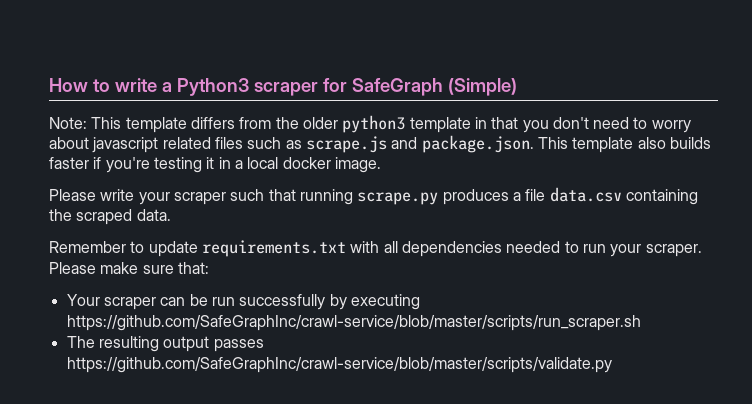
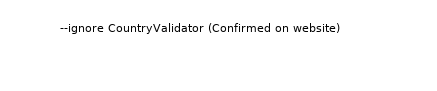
[49,78,517,96] [49,115,691,133] [49,135,711,153] [49,157,381,173] [49,187,698,205] [49,209,171,225] [49,240,702,257] [49,262,209,274] [66,294,420,310] [66,315,641,331] [66,336,264,352] [66,357,612,373] How to write a Python3 scraper for SafeGraph (Simple) // Note: This template differs from the older python3 template in that you don't need to worry about javascript related files such as scrape.js and package.json. This template also builds faster if you're testing it in a local docker image. // Please write your scraper such that running scrape.py produces a file data.csv containing the scraped data. // Remember to update requirements.txt with all dependencies needed to run your scraper. Please make sure that: // Your scraper can be run successfully by executing https://github.com/SafeGraphInc/crawl-service/blob/master/scripts/run_scraper.sh // The resulting output passes https://github.com/SafeGraphInc/crawl-service/blob/master/scripts/validate.py -> [60,23,340,34] --ignore CountryValidator (Confirmed on website)

